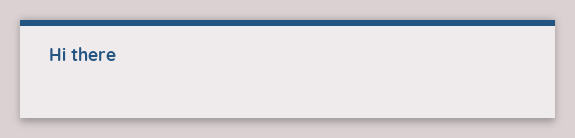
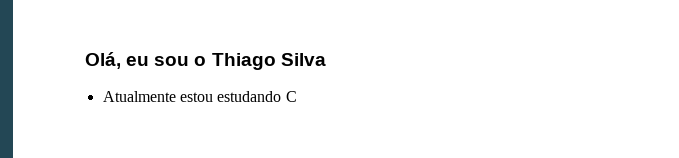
[49,47,116,61] Hi there -> [85,52,326,70] [102,91,297,102] Olá, eu sou o Thiago Silva // Atualmente estou estudando C

